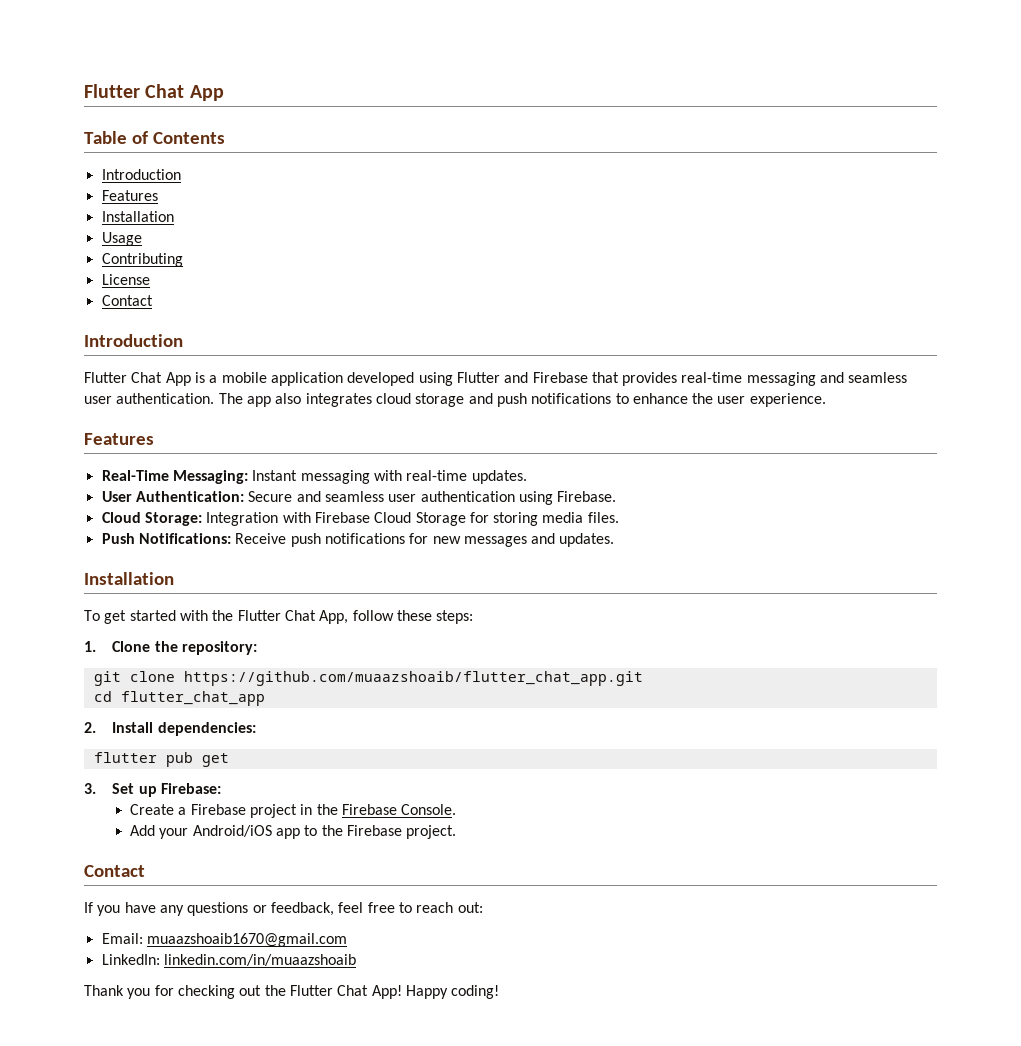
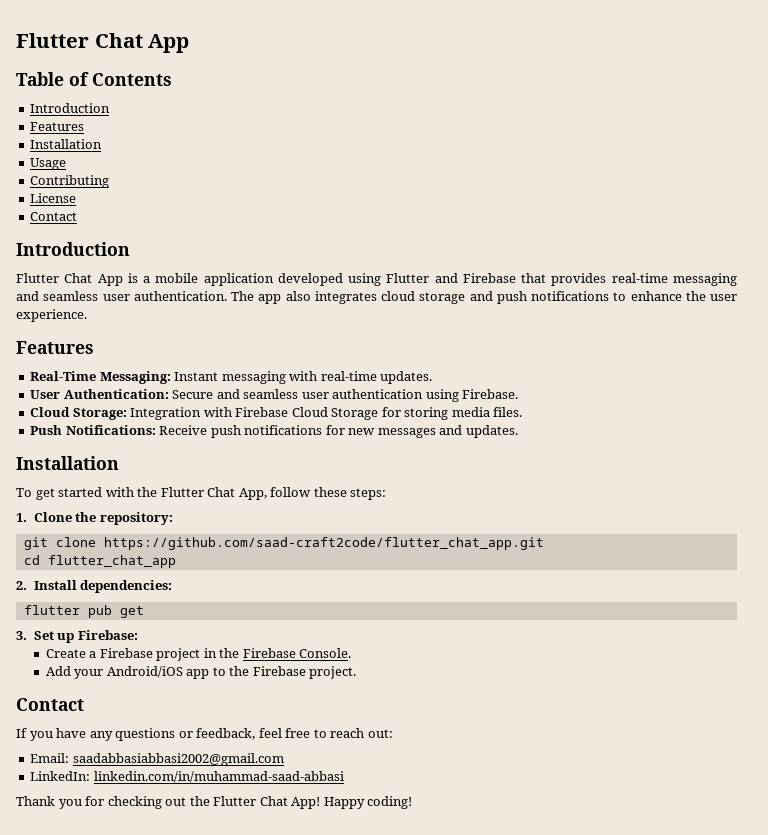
[183,671,643,686] https://github.com/muaazshoaib/flutter_chat_app.git -> [103,537,544,550] https://github.com/saad-craft2code/flutter_chat_app.git
[146,933,347,947] muaazshoaib1670@gmail.com -> [72,753,284,766] saadabbasiabbasi2002@gmail.com
[163,954,356,966] linkedin.com/in/muaazshoaib -> [93,771,344,783] linkedin.com/in/muhammad-saad-abbasi

